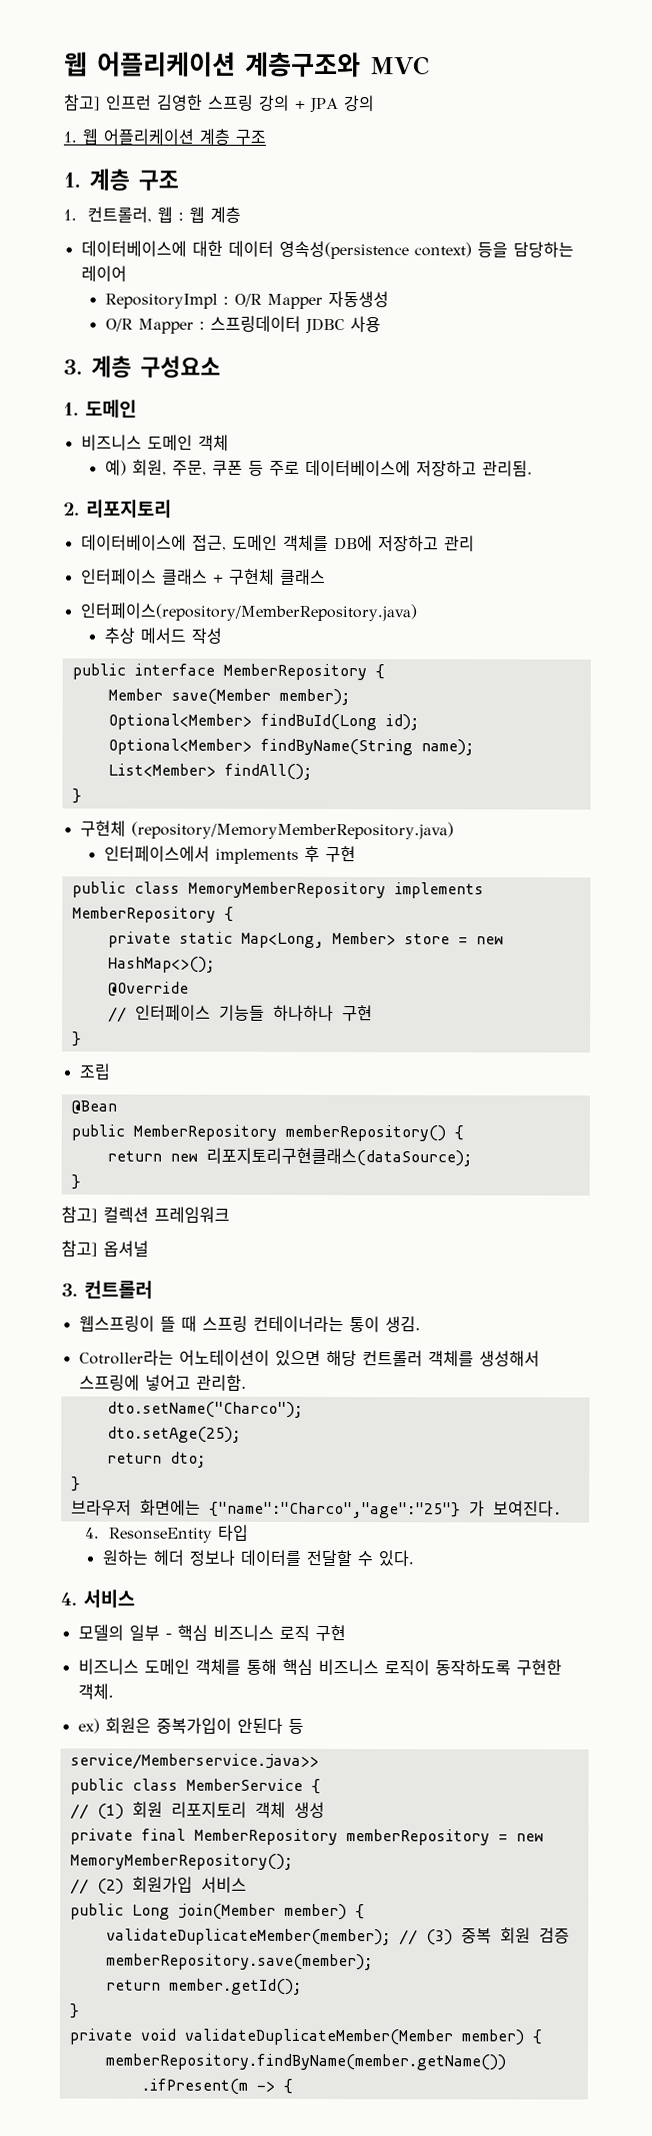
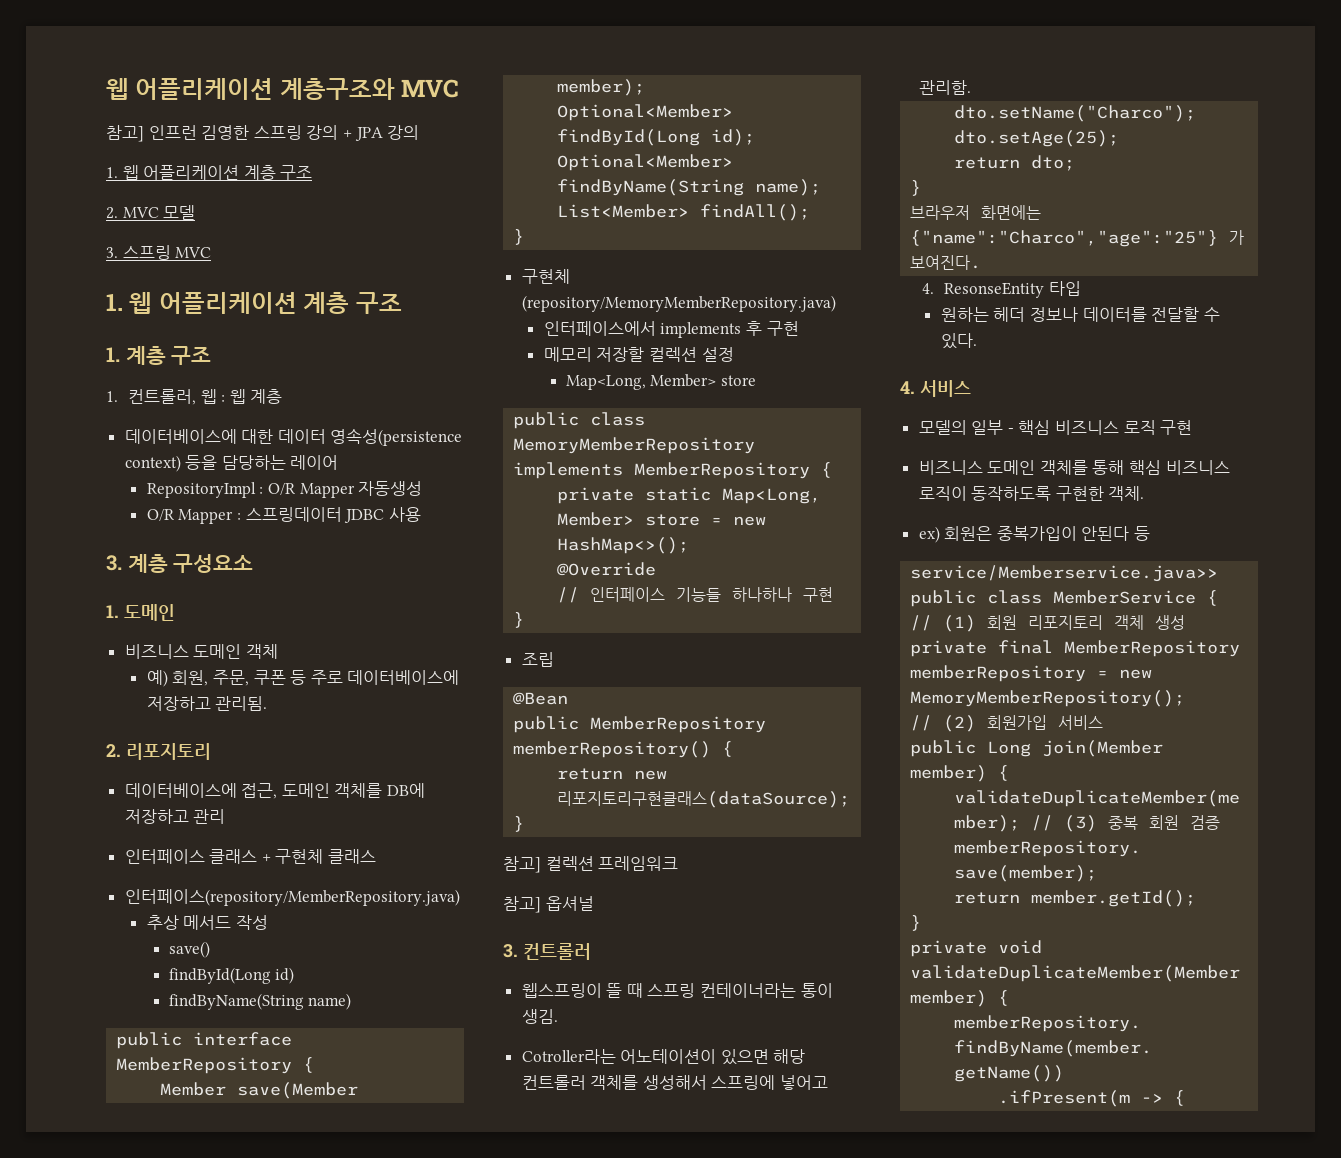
(266, 137) none -> [106,205,196,220] [106,245,212,260] [106,292,402,314] // 2. MVC 모델 // 3. 스프링 MVC // 1. 웹 어플리케이션 계층 구조
(222, 635) none -> [168,941,210,958] [168,967,295,984] [168,993,352,1010] // save() // findById(Long id) // findByName(String name)
[259,713,377,731] findBuId(Long -> [557,129,701,146] findById(Long
(356, 854) none -> [543,347,734,362] [565,374,757,390] // 메모리 저장할 컬렉션 설정 // Map<Long, Member> store

